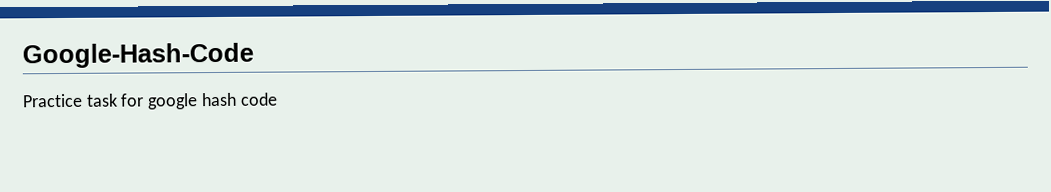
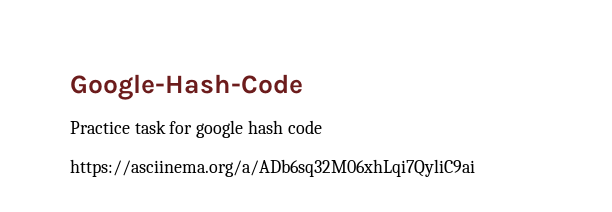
(278, 99) none -> [70,159,475,177] // https://asciinema.org/a/ADb6sq32M06xhLqi7QyliC9ai

